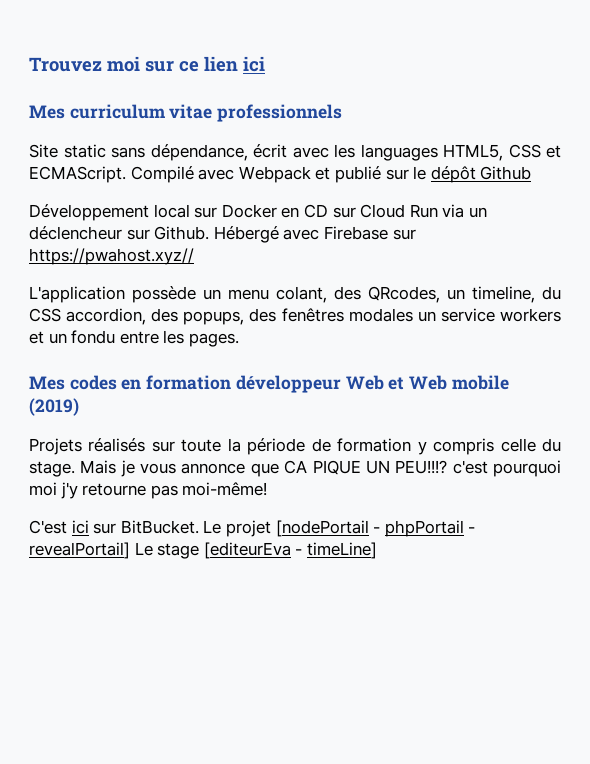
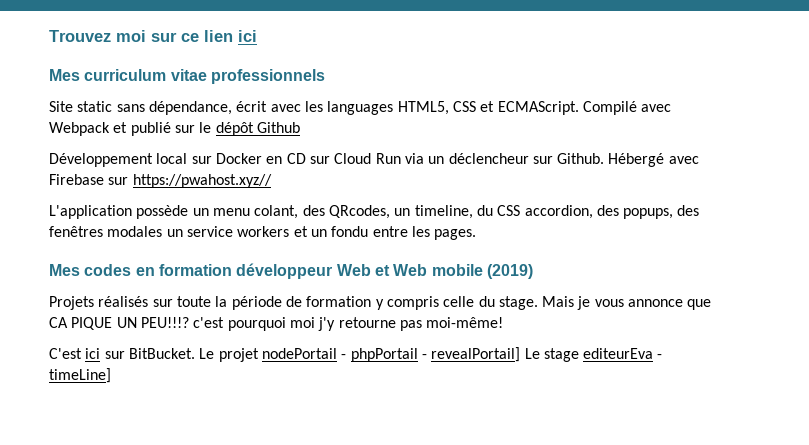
[275,520,369,537] [nodePortail -> [261,348,337,359] nodePortail
[203,542,291,559] [editeurEva -> [583,348,654,359] editeurEva

